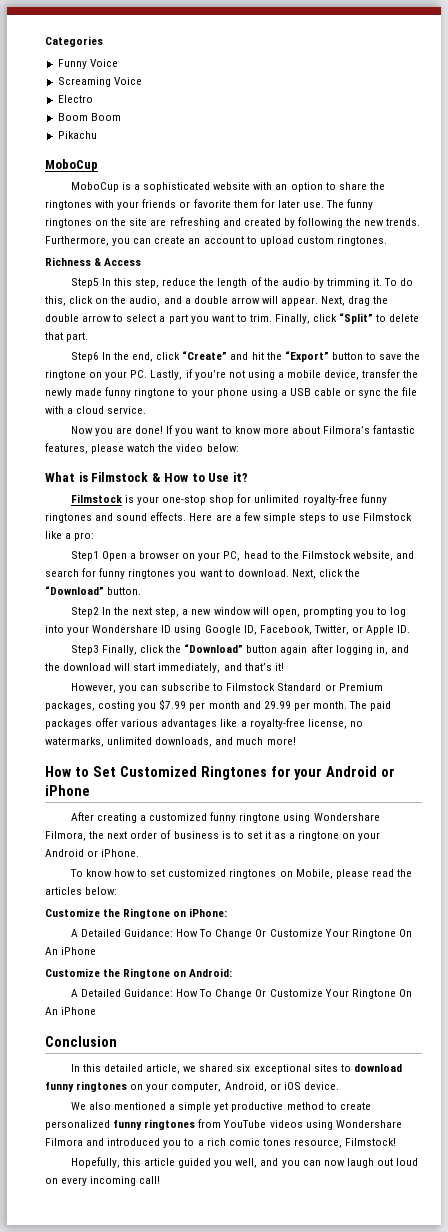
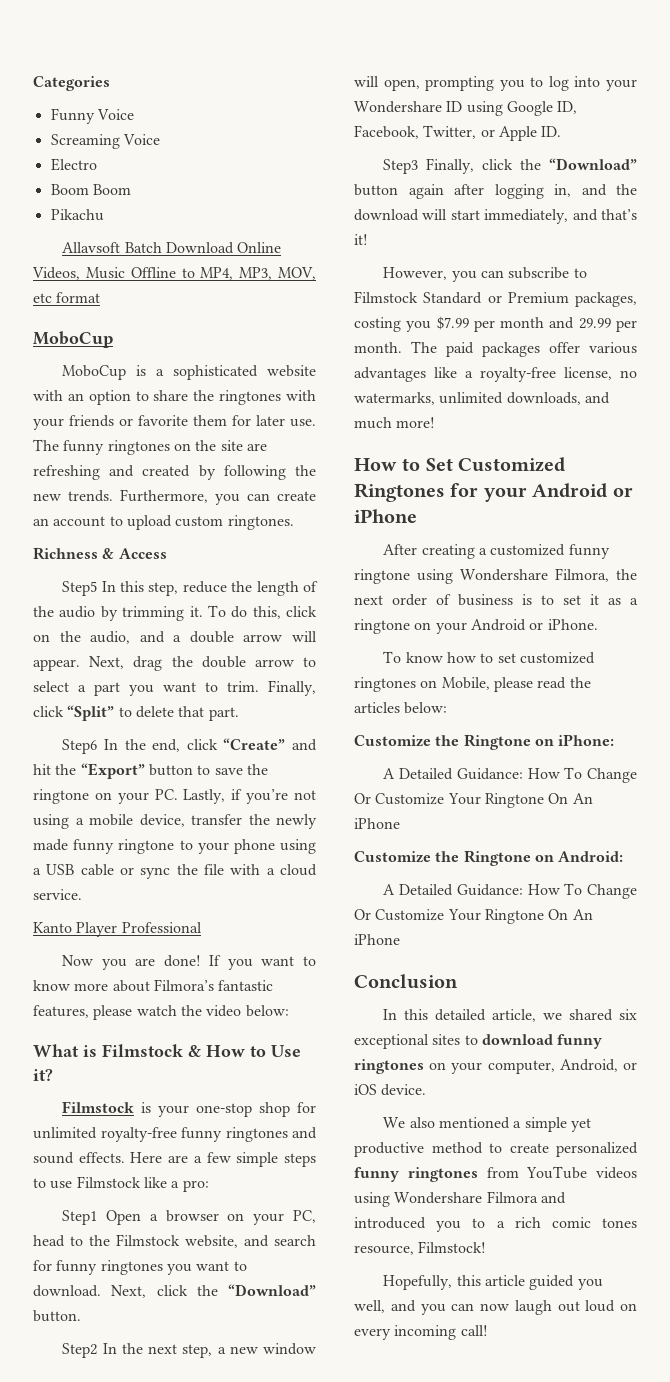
(97, 135) none -> [62,242,282,254] [32,267,316,280] [33,292,101,303] // Allavsoft Batch Download Online Videos, Music Offline to MP4, MP3, MOV, etc format
(147, 410) none -> [33,922,202,937] // Kanto Player Professional

